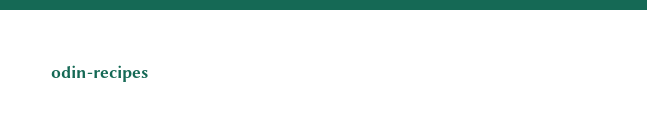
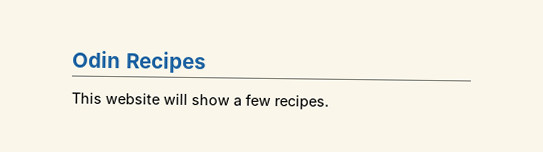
[51,65,148,82] odin-recipes -> [72,50,206,74] [71,92,329,110] Odin Recipes // This website will show a few recipes.

